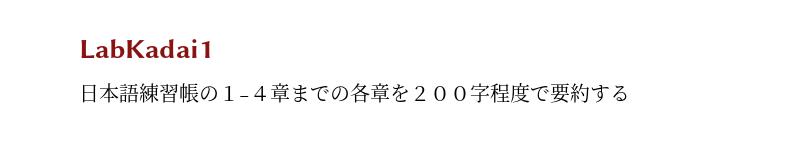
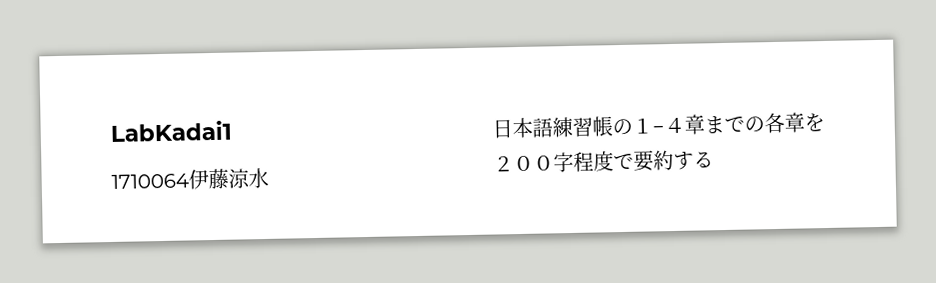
(213, 49) none -> [111,167,269,190] // 1710064伊藤涼水

